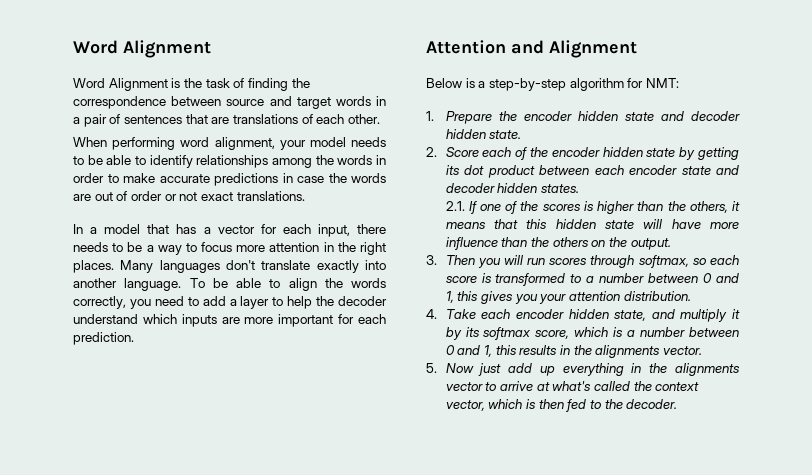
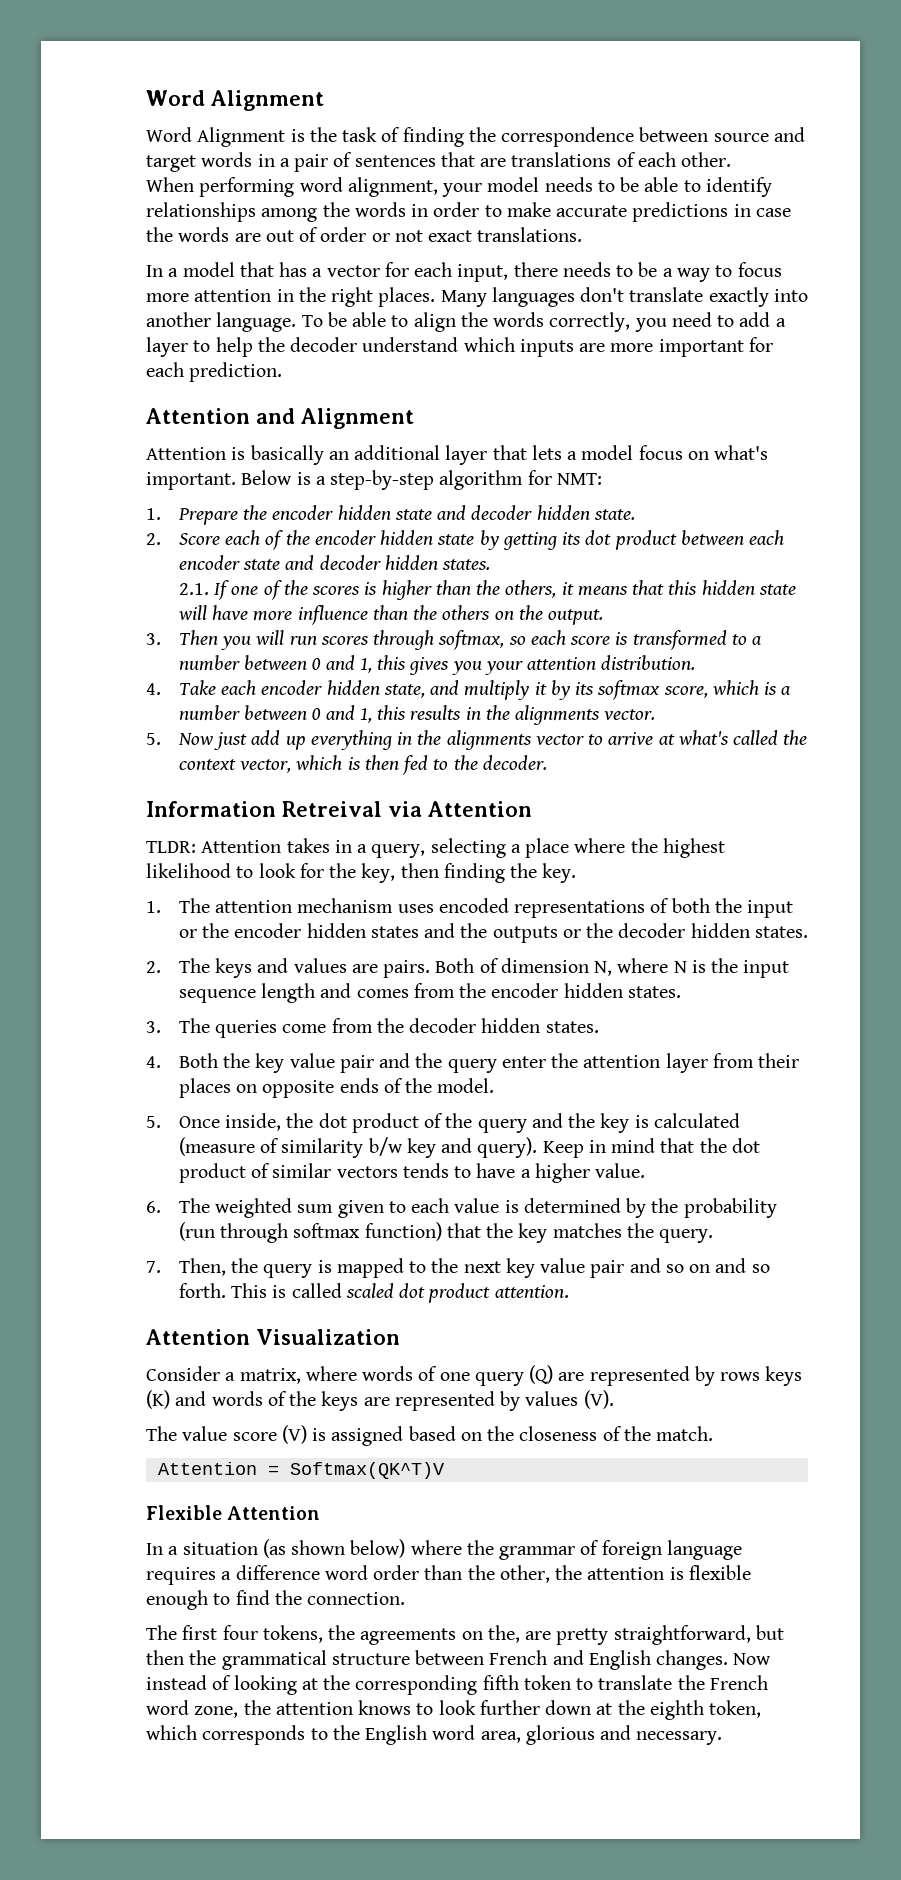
(637, 49) none -> [146,445,769,465] [146,472,236,490] Attention is basically an additional layer that lets a model focus on what's important.
(678, 404) none -> [146,801,532,817] [146,838,725,858] [146,863,577,883] [146,898,794,918] [178,923,808,943] [146,958,790,978] [178,983,681,1003] [146,1018,599,1038] [146,1053,800,1073] [178,1078,495,1098] [146,1113,740,1133] [178,1137,760,1158] [178,1163,646,1183] [146,1198,777,1218] [178,1222,714,1243] [146,1258,770,1278] [178,1283,569,1303] [146,1329,400,1345] [146,1365,803,1386] [146,1390,614,1411] [146,1425,714,1446] [157,1462,444,1479] [146,1505,321,1520] [146,1539,742,1560] [146,1565,751,1585] [146,1590,406,1610] [146,1625,784,1645] [146,1650,772,1670] [146,1675,768,1695] [146,1700,762,1720] [146,1725,723,1745] // Information Retreival via Attention // TLDR: Attention takes in a query, selecting a place where the highest likelihood to look for the key, then finding the key. // 1. The attention mechanism uses encoded representations of both the input or the encoder hidden states and the outputs or the decoder hidden states. // 2. The keys and values are pairs. Both of dimension N, where N is the input sequence length and comes from the encoder hidden states. // 3. The queries come from the decoder hidden states. // 4. Both the key value pair and the query enter the attention layer from their places on opposite ends of the model. // 5. Once inside, the dot product of the query and the key is calculated (measure of similarity b/w key and query). Keep in mind that the dot product of similar vectors tends to have a higher value. // 6. The weighted sum given to each value is determined by the probability (run through softmax function) that the key matches the query. // 7. Then, the query is mapped to the next key value pair and so on and so forth. This is called scaled dot product attention. // Attention Visualization // Consider a matrix, where words of one query (Q) are represented by rows keys (K) and words of the keys are represented by values (V). // The value score (V) is assigned based on the closeness of the match. // Attention = Softmax(QK^T)V // Flexible Attention // In a situation (as shown below) where the grammar of foreign language requires a difference word order than the other, the attention is flexible enough to find the connection. // The first four tokens, the agreements on the, are pretty straightforward, but then the grammatical structure between French and English changes. Now instead of looking at the corresponding fifth token to translate the French word zone, the attention knows to look further down at the eighth token, which corresponds to the English word area, glorious and necessary.

